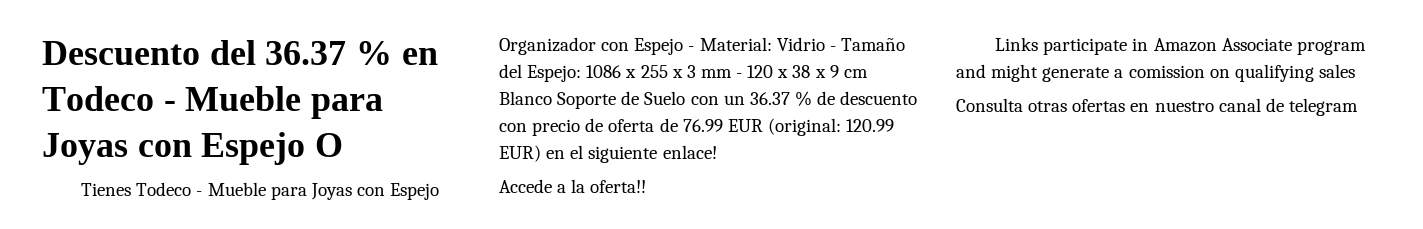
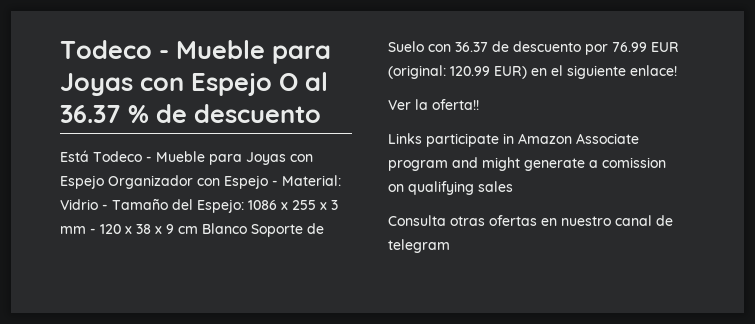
[42,40,438,65] Descuento del 36.37 % en -> (60, 49) none
[81,183,132,196] // Tienes -> [305,72,328,91] [60,104,321,123] [60,150,89,162] al 36.37 % de descuento // Está
[723,91,918,106] [499,118,678,136] un 36.37 % de descuento con precio de oferta de -> [455,41,608,55] 36.37 de descuento por
[499,179,567,193] Accede a -> [388,100,411,110] Ver

